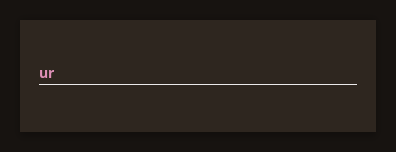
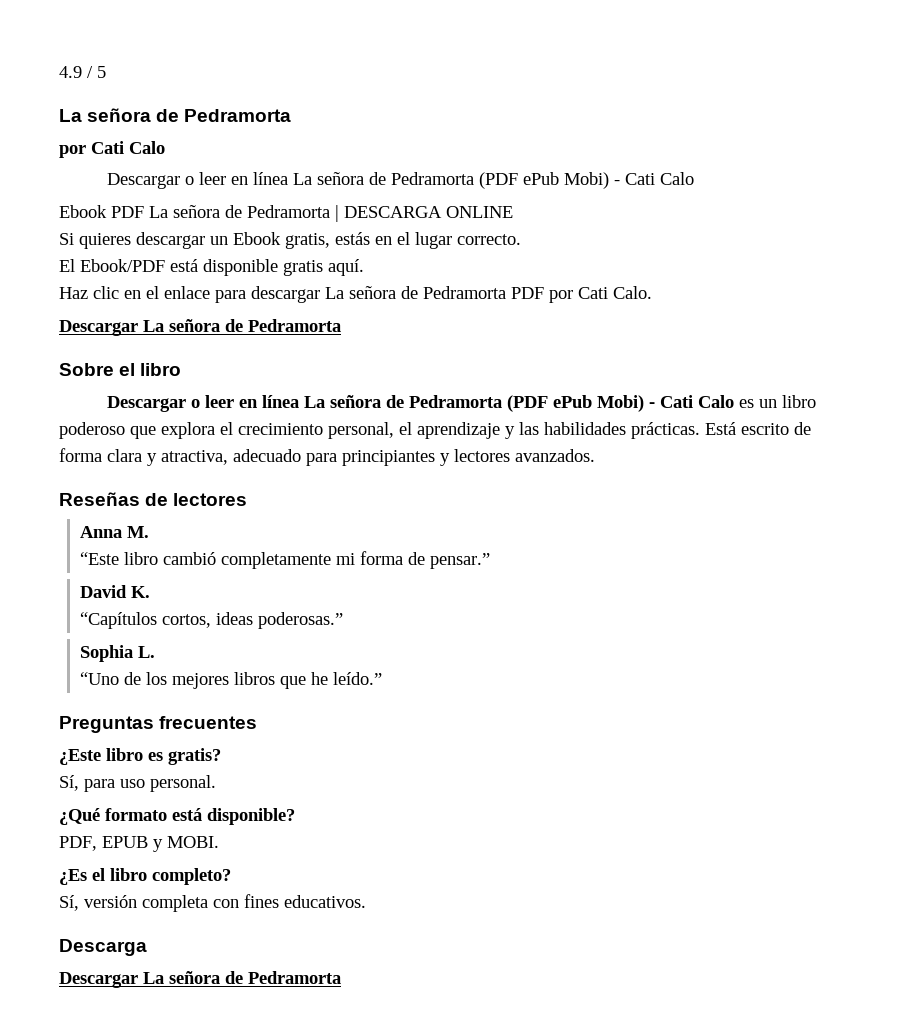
[39,70,55,78] ur -> [59,66,106,78] [59,108,292,122] [59,141,165,158] [106,172,694,189] [59,205,513,222] [59,232,521,249] [59,259,364,276] [59,286,652,303] [59,319,341,336] [59,363,182,376] [106,395,816,412] [59,422,811,439] [59,448,595,466] [59,492,248,506] [80,526,150,538] [80,551,491,569] [80,585,151,598] [80,612,344,629] [80,645,156,662] [80,672,383,689] [59,716,258,733] [59,748,221,765] [59,775,216,792] [59,808,295,825] [59,836,219,852] [59,868,231,885] [59,894,366,912] [59,939,147,956] [59,971,341,988] 4.9 / 5 // La señora de Pedramorta // por Cati Calo // Descargar o leer en línea La señora de Pedramorta (PDF ePub Mobi) - Cati Calo // Ebook PDF La señora de Pedramorta | DESCARGA ONLINE // Si quieres descargar un Ebook gratis, estás en el lugar correcto. // El Ebook/PDF está disponible gratis aquí. // Haz clic en el enlace para descargar La señora de Pedramorta PDF por Cati Calo. // Descargar La señora de Pedramorta // Sobre el libro // Descargar o leer en línea La señora de Pedramorta (PDF ePub Mobi) - Cati Calo es un libro poderoso que explora el crecimiento personal, el aprendizaje y las habilidades prácticas. Está escrito de forma clara y atractiva, adecuado para principiantes y lectores avanzados. // Reseñas de lectores // Anna M. // “Este libro cambió completamente mi forma de pensar.” // David K. // “Capítulos cortos, ideas poderosas.” // Sophia L. // “Uno de los mejores libros que he leído.” // Preguntas frecuentes // ¿Este libro es gratis? // Sí, para uso personal. // ¿Qué formato está disponible? // PDF, EPUB y MOBI. // ¿Es el libro completo? // Sí, versión completa con fines educativos. // Descarga // Descargar La señora de Pedramorta

